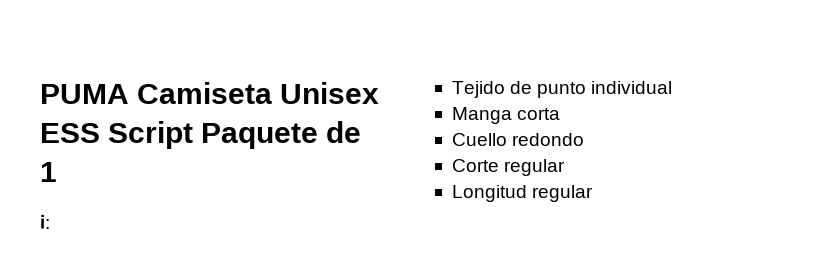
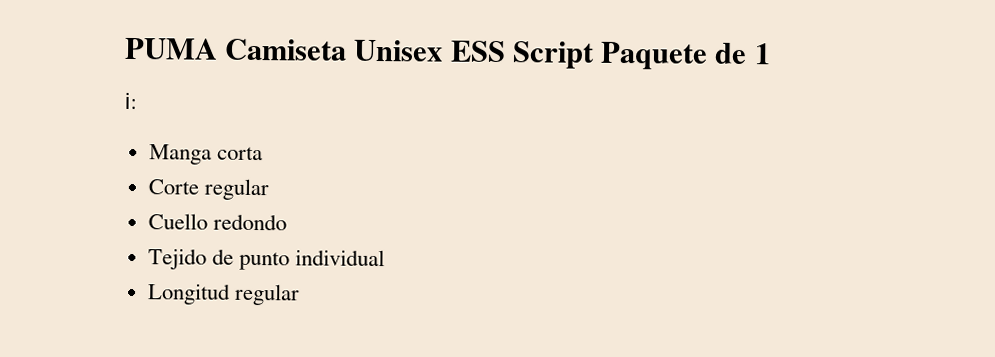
[451,81,673,98] [451,107,561,124] [451,133,585,146] [451,159,566,176] Tejido de punto individual // Manga corta // Cuello redondo // Corte regular -> [148,144,263,165] [147,178,269,201] [147,213,287,231] [147,248,385,271] Manga corta // Corte regular // Cuello redondo // Tejido de punto individual

